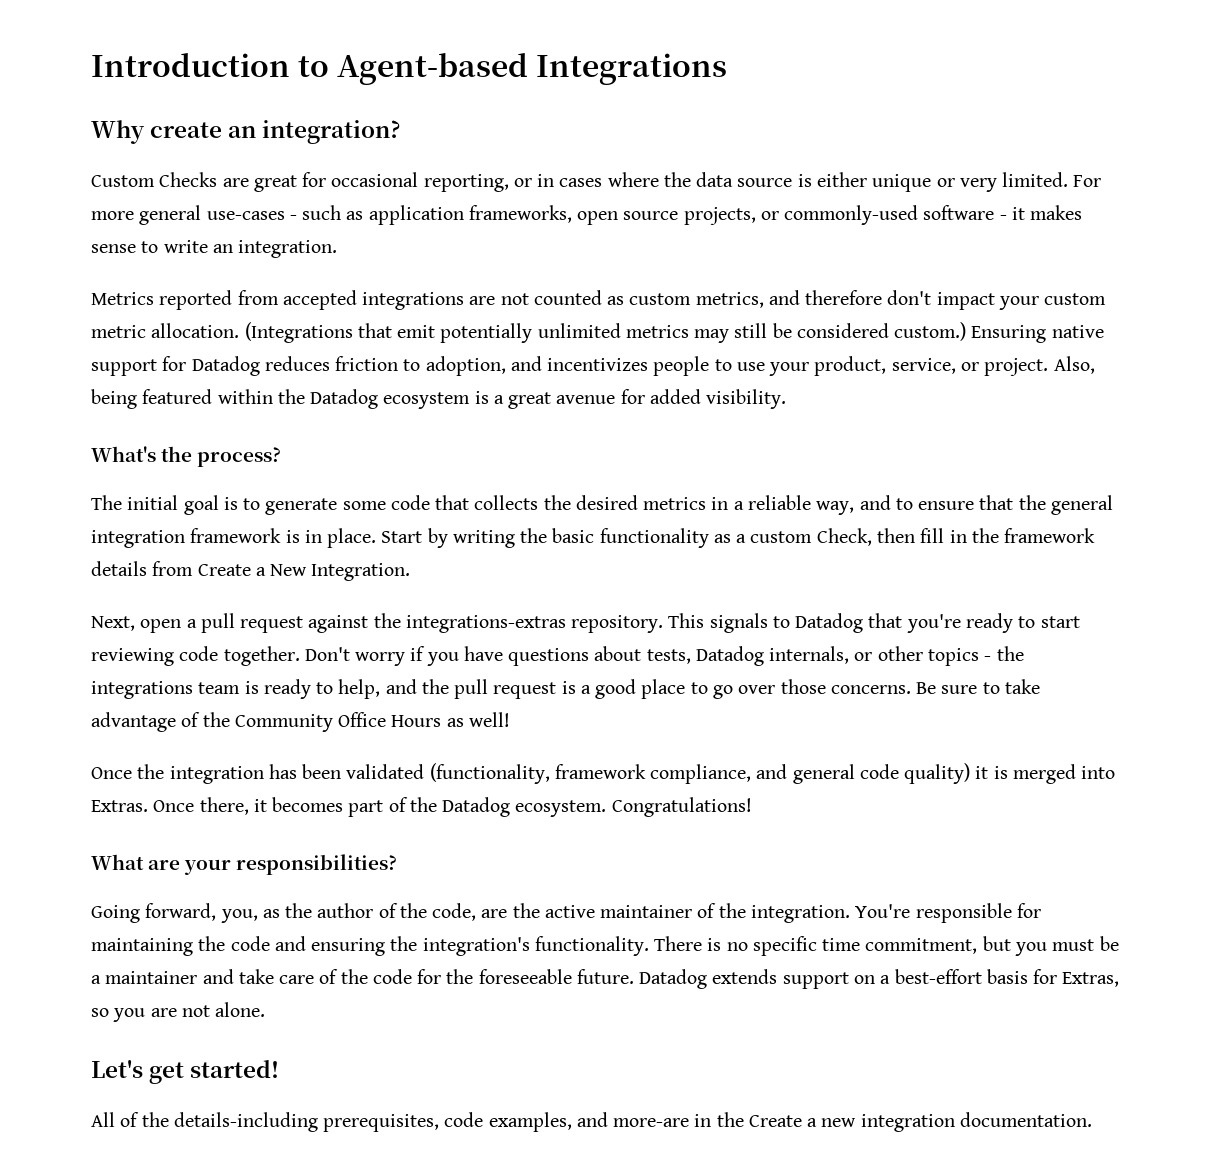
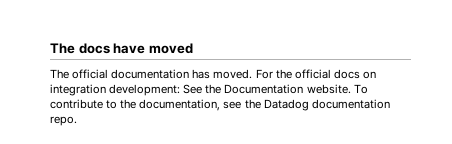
[91,53,728,85] [91,120,402,144] [91,172,1102,192] [91,205,1083,225] [91,240,338,258] [91,290,1107,310] [91,322,1104,343] [91,356,1095,376] [91,389,787,409] [91,446,282,467] [91,495,1113,515] [91,528,1096,548] [91,561,411,581] [91,613,1080,633] [91,646,1024,666] [91,679,1040,699] [91,712,510,732] [91,763,1116,784] [91,797,752,817] [91,854,398,875] [91,903,1041,923] [91,936,1119,956] [91,969,1120,989] [91,1002,266,1022] [91,1060,280,1084] [91,1112,1092,1132] Introduction to Agent-based Integrations // Why create an integration? // Custom Checks are great for occasional reporting, or in cases where the data source is either unique or very limited. For more general use-cases - such as application frameworks, open source projects, or commonly-used software - it makes sense to write an integration. // Metrics reported from accepted integrations are not counted as custom metrics, and therefore don't impact your custom metric allocation. (Integrations that emit potentially unlimited metrics may still be considered custom.) Ensuring native support for Datadog reduces friction to adoption, and incentivizes people to use your product, service, or project. Also, being featured within the Datadog ecosystem is a great avenue for added visibility. // What's the process? // The initial goal is to generate some code that collects the desired metrics in a reliable way, and to ensure that the general integration framework is in place. Start by writing the basic functionality as a custom Check, then fill in the framework details from Create a New Integration. // Next, open a pull request against the integrations-extras repository. This signals to Datadog that you're ready to start reviewing code together. Don't worry if you have questions about tests, Datadog internals, or other topics - the integrations team is ready to help, and the pull request is a good place to go over those concerns. Be sure to take advantage of the Community Office Hours as well! // Once the integration has been validated (functionality, framework compliance, and general code quality) it is merged into Extras. Once there, it becomes part of the Datadog ecosystem. Congratulations! // What are your responsibilities? // Going forward, you, as the author of the code, are the active maintainer of the integration. You're responsible for maintaining the code and ensuring the integration's functionality. There is no specific time commitment, but you must be a maintainer and take care of the code for the foreseeable future. Datadog extends support on a best-effort basis for Extras, so you are not alone. // Let's get started! // All of the details-including prerequisites, code examples, and more-are in the Create a new integration documentation. -> [50,43,193,54] [50,69,376,79] [50,84,368,96] [50,99,390,111] [50,116,77,126] The docs have moved // The official documentation has moved. For the official docs on integration development: See the Documentation website. To contribute to the documentation, see the Datadog documentation repo.

